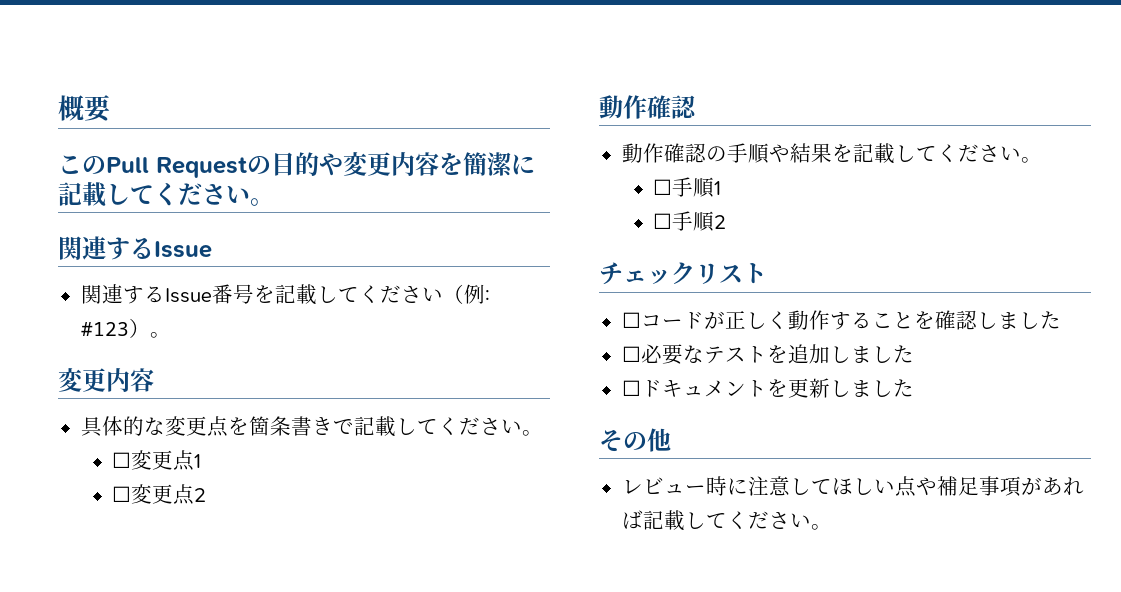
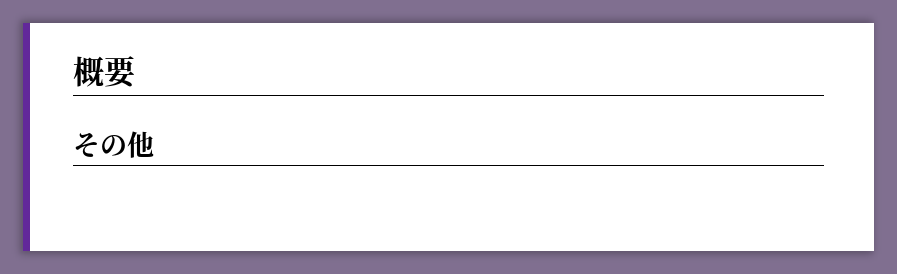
[58,152,535,178] [58,182,274,207] [58,236,212,260] [80,284,490,305] [80,318,171,338] [58,368,154,392] [80,416,543,437] [112,450,202,471] [112,484,207,505] [599,95,697,119] [621,143,1042,164] [653,177,722,198] [653,211,727,232] [599,262,767,285] [621,310,1061,330] [621,344,914,365] [621,378,914,398] [599,428,671,452] [621,476,1084,497] [621,510,832,531] このPull Requestの目的や変更内容を簡潔に記載してください。 // 関連するIssue // 関連するIssue番号を記載してください（例: #123）。 // 変更内容 // 具体的な変更点を箇条書きで記載してください。 // ☐変更点1 // ☐変更点2 // 動作確認 // 動作確認の手順や結果を記載してください。 // ☐手順1 // ☐手順2 // チェックリスト // ☐コードが正しく動作することを確認しました // ☐必要なテストを追加しました // ☐ドキュメントを更新しました // その他 // レビュー時に注意してほしい点や補足事項があれば記載してください。 -> [73,131,154,158] その他

